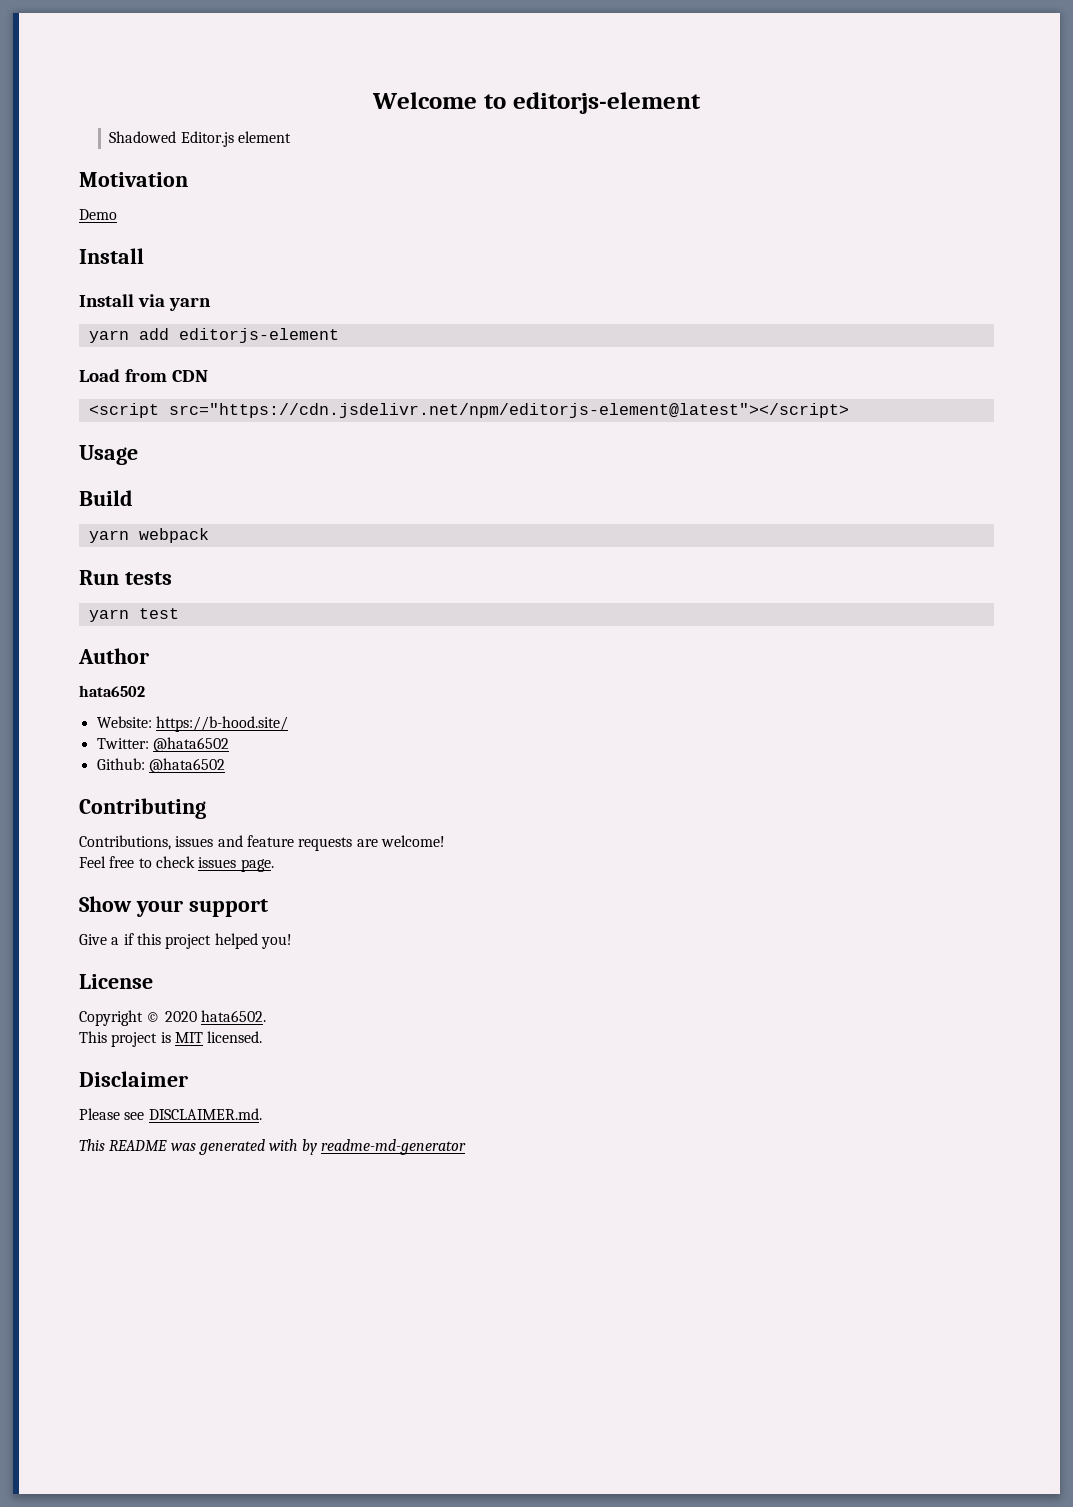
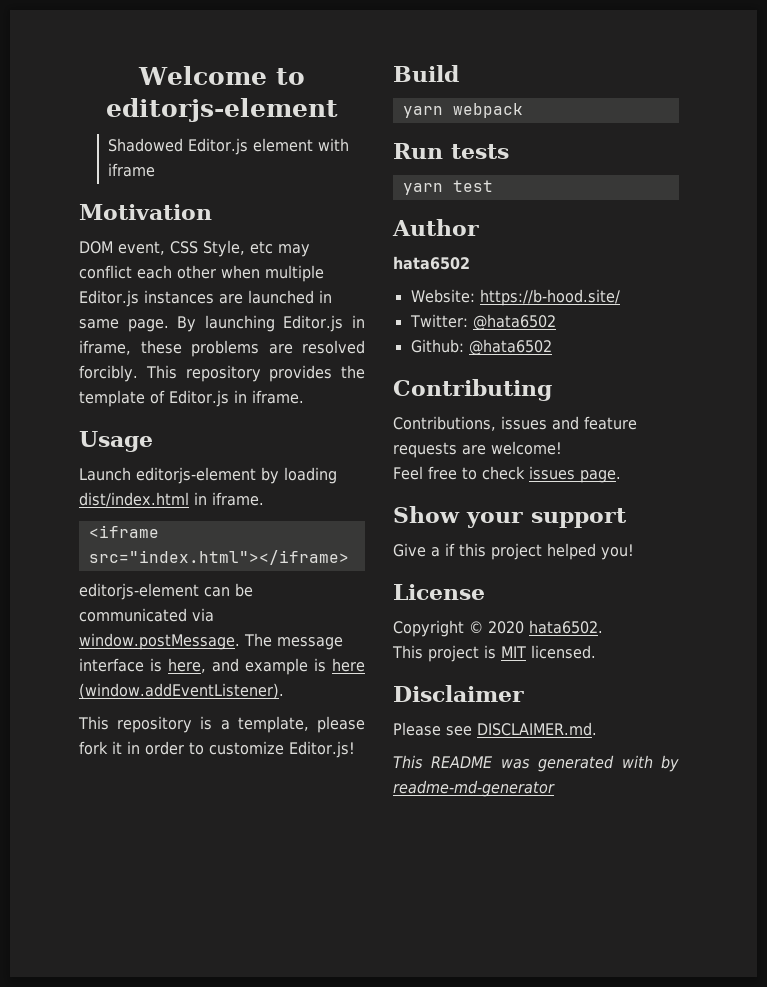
(292, 137) none -> [318,138,350,151] [108,163,156,177] with iframe
[79,209,117,220] [79,248,144,264] [79,294,211,311] [88,328,339,343] [79,369,208,382] [88,403,849,418] [79,445,138,465] Demo // Install // Install via yarn // yarn add editorjs-element // Load from CDN // <script src="https://cdn.jsdelivr.net/npm/editorjs-element@latest"></script> // Usage -> [79,240,310,257] [79,265,324,282] [79,290,332,307] [79,315,365,332] [79,340,365,357] [79,365,365,382] [79,390,304,407] [79,431,153,452] [79,467,337,484] [79,492,264,507] [88,525,159,538] [88,550,349,565] [79,583,253,600] [79,608,214,622] [79,633,343,650] [79,658,365,675] [79,683,284,699] [78,716,365,733] [79,741,355,758] DOM event, CSS Style, etc may conflict each other when multiple Editor.js instances are launched in same page. By launching Editor.js in iframe, these problems are resolved forcibly. This repository provides the template of Editor.js in iframe. // Usage // Launch editorjs-element by loading dist/index.html in iframe. // <iframe src="index.html"></iframe> // editorjs-element can be communicated via window.postMessage. The message interface is here, and example is here (window.addEventListener). // This repository is a template, please fork it in order to customize Editor.js!

